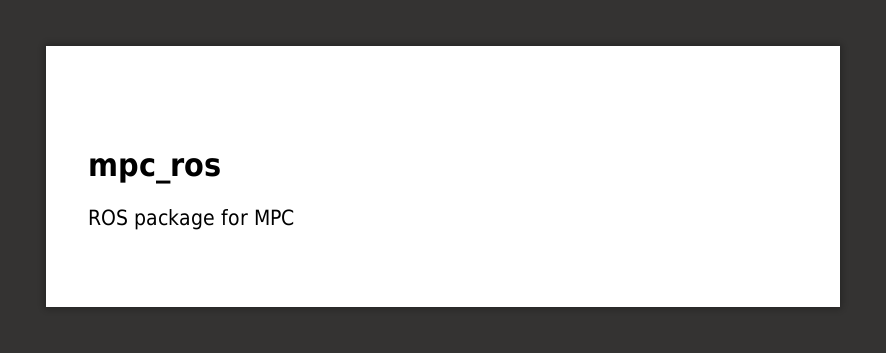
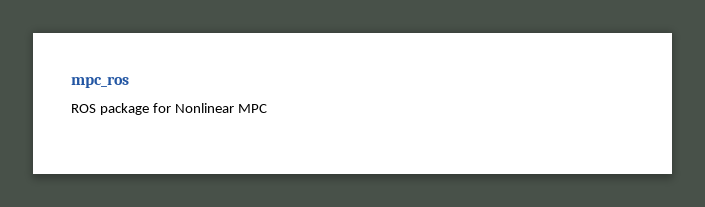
(248, 217) none -> [174,103,234,113] Nonlinear

